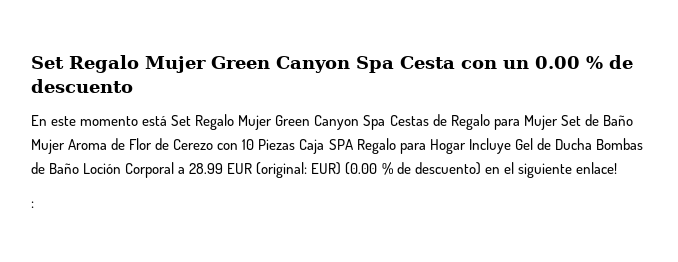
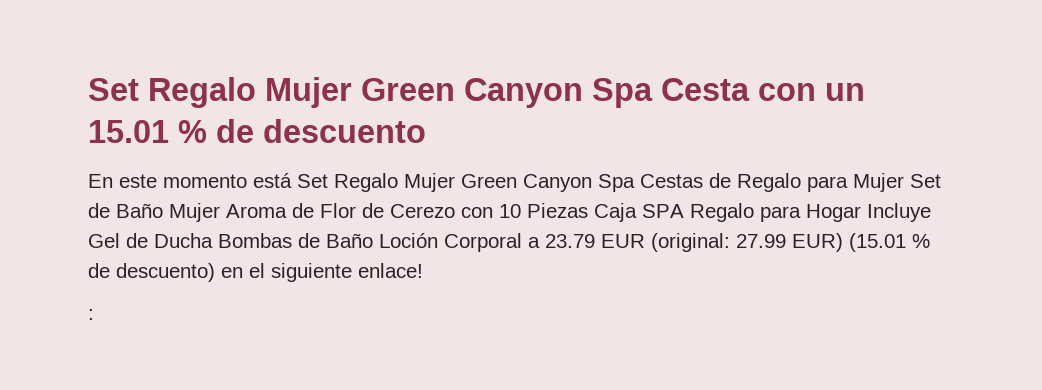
[535,56,580,69] 0.00 -> [88,120,169,143] 15.01
[189,163,224,174] 28.99 -> [545,234,595,248] 23.79
[311,162,378,175] EUR) (0.00 -> [736,233,906,252] 27.99 EUR) (15.01

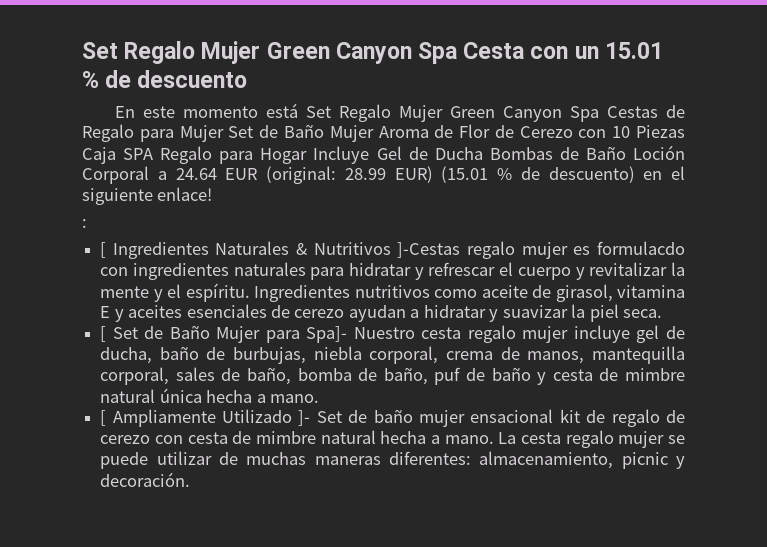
[545,234,595,248] 23.79 -> [175,168,217,180] 24.64
[736,234,786,248] 27.99 -> [344,168,386,180] 28.99
(94, 314) none -> [100,241,685,259] [100,262,685,280] [100,283,686,302] [100,304,663,322] [100,325,685,343] [100,346,685,364] [100,367,686,385] [100,388,319,403] [100,409,685,427] [100,430,685,448] [100,451,686,469] [100,472,191,487] // [ Ingredientes Naturales & Nutritivos ]-Cestas regalo mujer es formulacdo con ingredientes naturales para hidratar y refrescar el cuerpo y revitalizar la mente y el espíritu. Ingredientes nutritivos como aceite de girasol, vitamina E y aceites esenciales de cerezo ayudan a hidratar y suavizar la piel seca. // [ Set de Baño Mujer para Spa]- Nuestro cesta regalo mujer incluye gel de ducha, baño de burbujas, niebla corporal, crema de manos, mantequilla corporal, sales de baño, bomba de baño, puf de baño y cesta de mimbre natural única hecha a mano. // [ Ampliamente Utilizado ]- Set de baño mujer ensacional kit de regalo de cerezo con cesta de mimbre natural hecha a mano. La cesta regalo mujer se puede utilizar de muchas maneras diferentes: almacenamiento, picnic y decoración.

